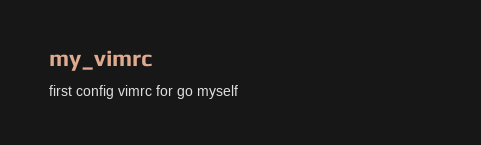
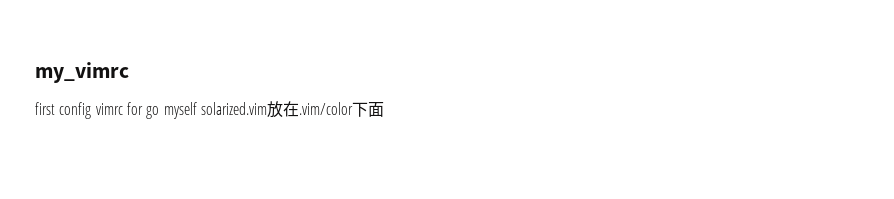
(238, 92) none -> [200,101,384,118] solarized.vim放在.vim/color下面

